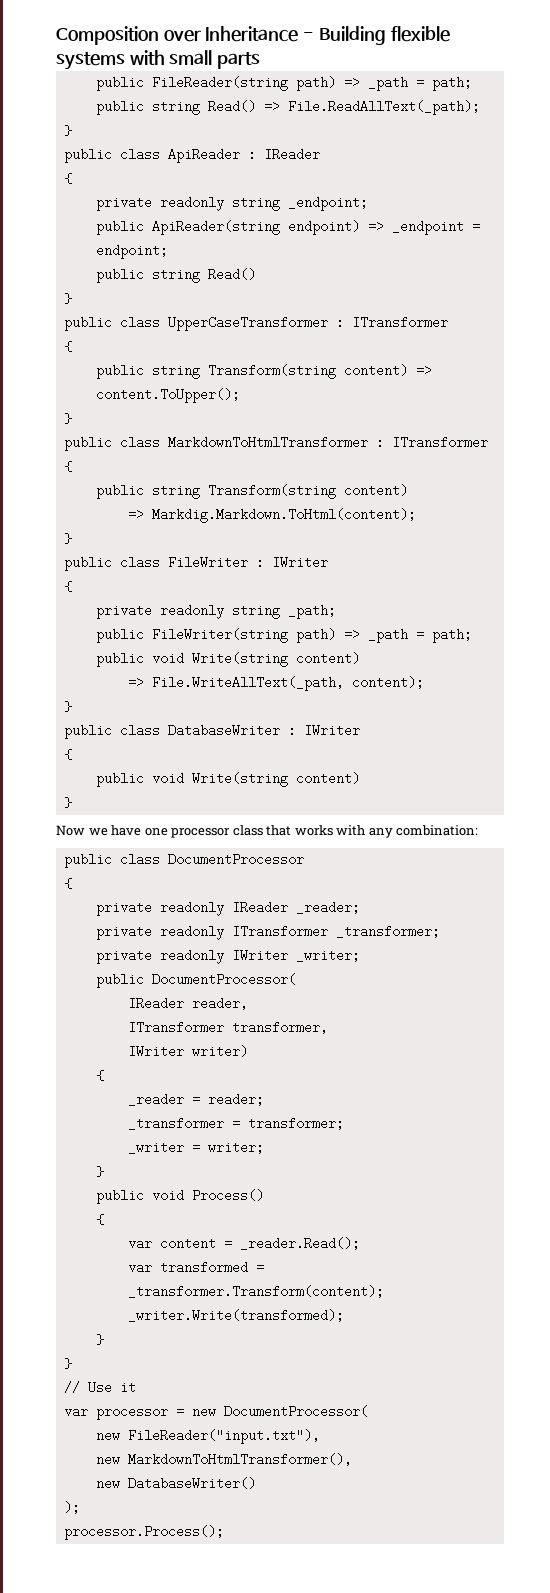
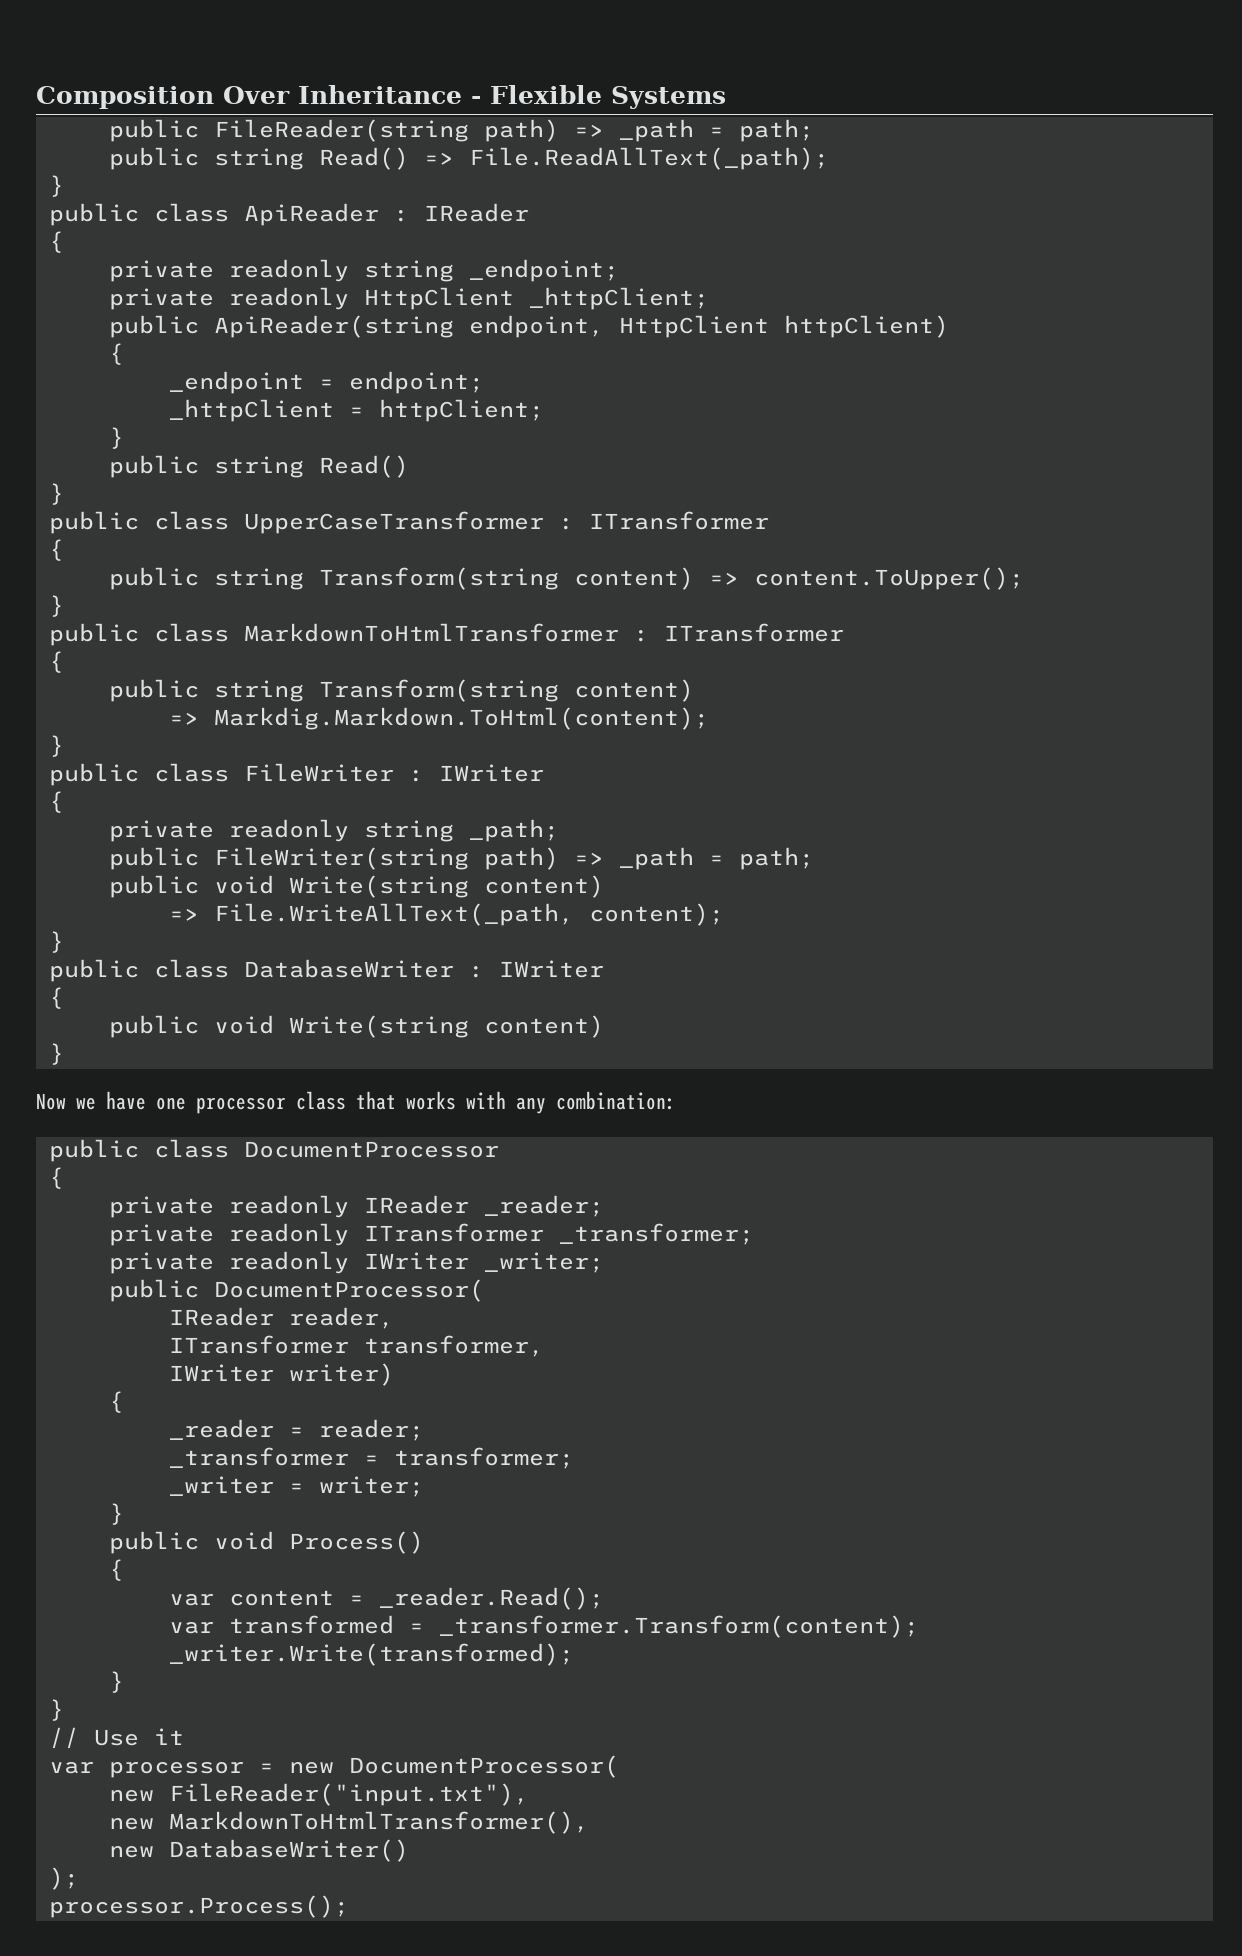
[163,30,201,42] over -> [223,86,290,104] Over
[318,26,450,45] [56,50,261,70] Building flexible systems with small parts -> [490,85,726,109] Flexible Systems
[95,220,384,235] public ApiReader(string endpoint) => -> [108,287,709,310] [108,315,949,338] [108,343,124,365] private readonly HttpClient _httpClient; // public ApiReader(string endpoint, HttpClient httpClient) // { //
(168, 251) none -> [168,399,544,422] [108,427,124,449] // _httpClient = httpClient; // }

